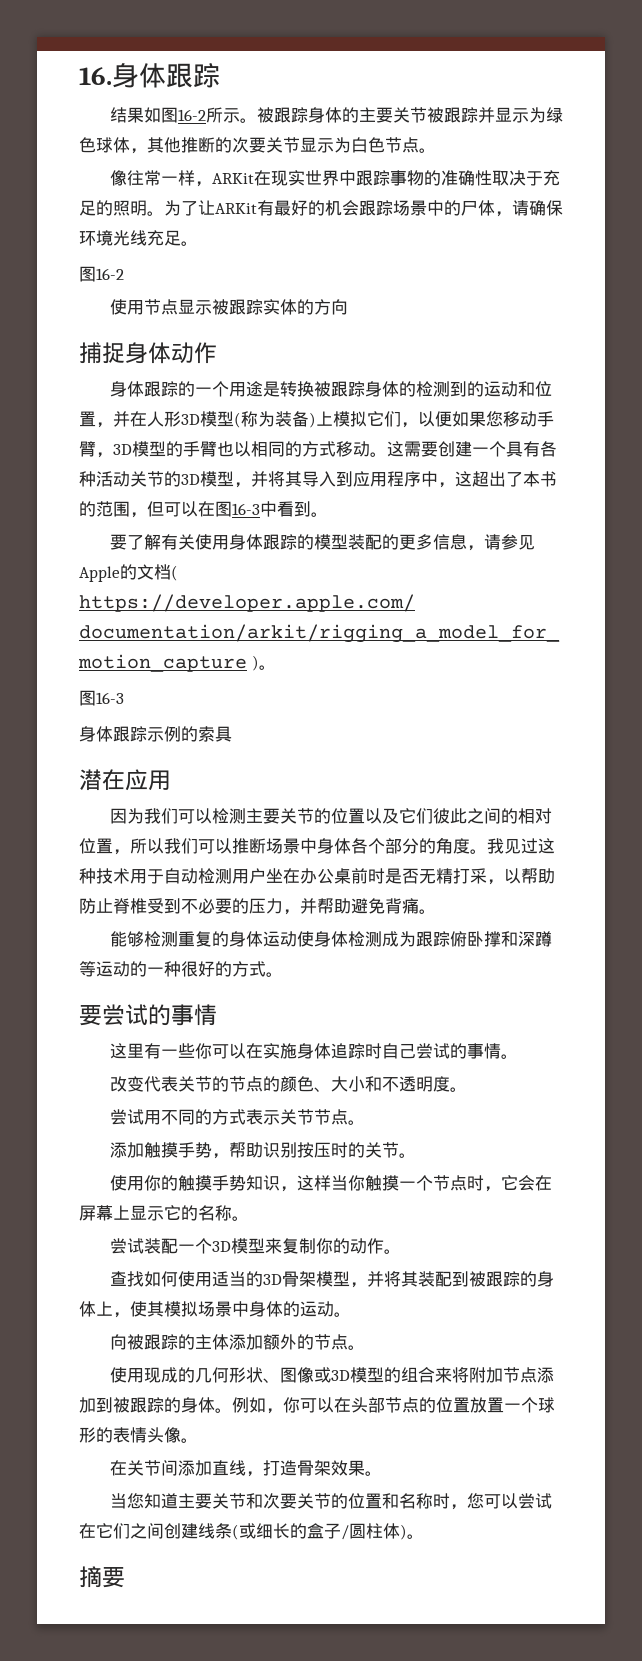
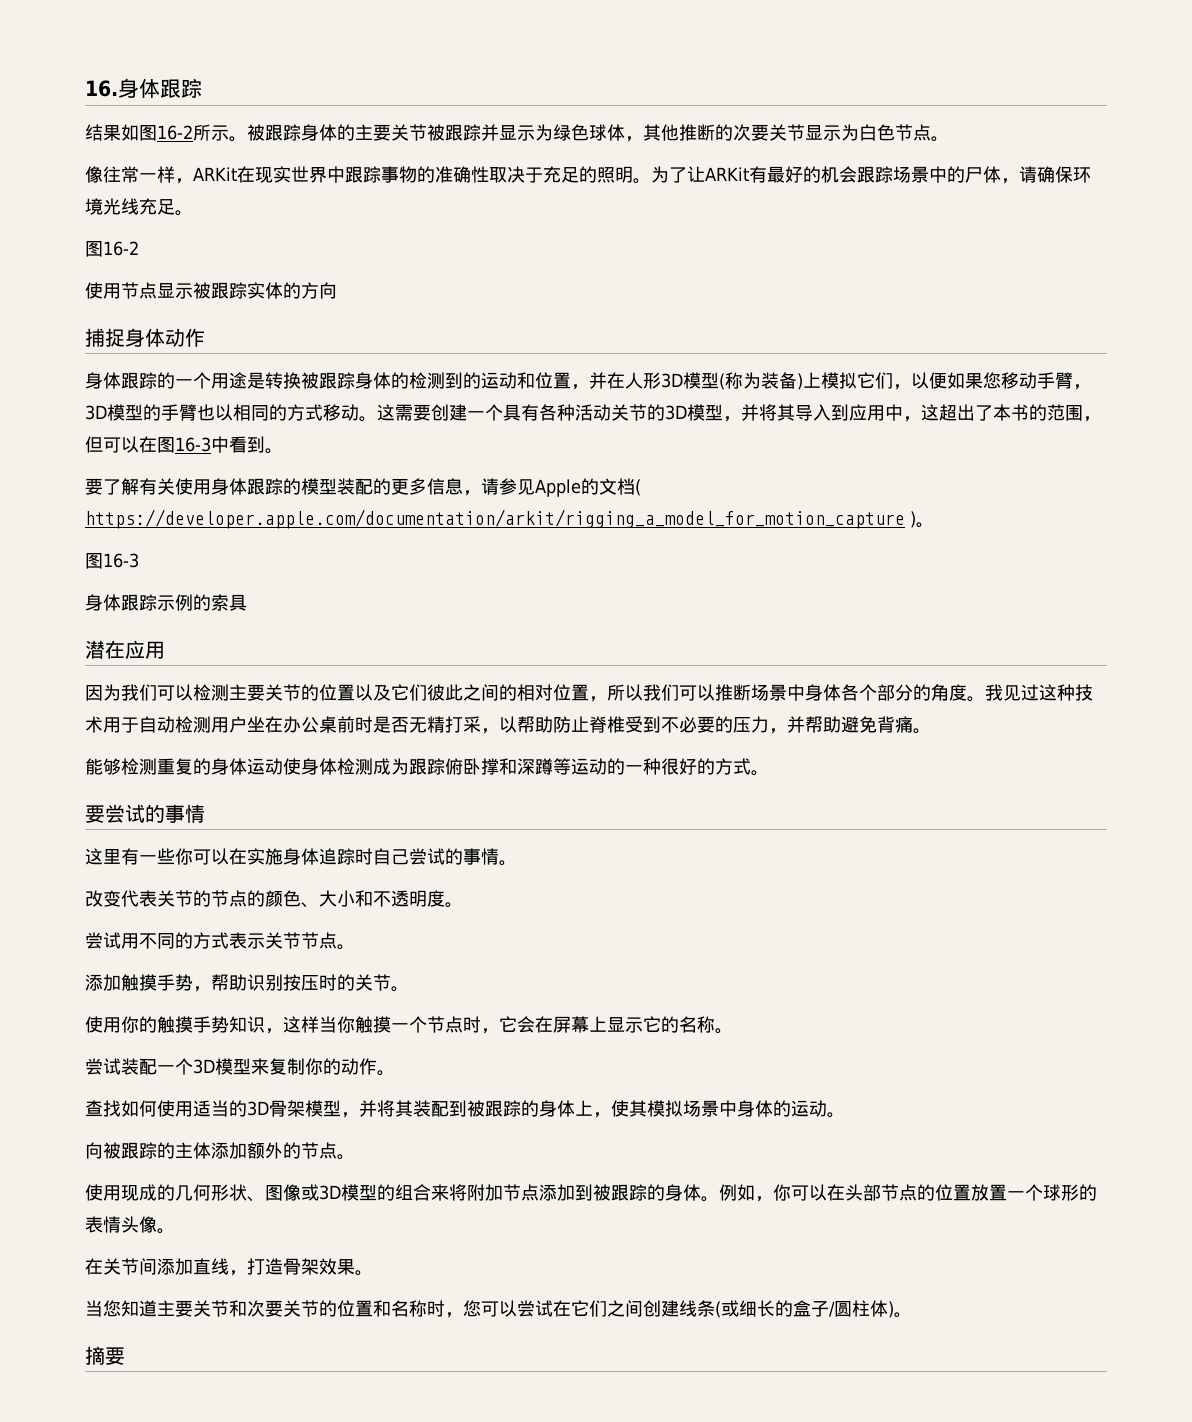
[387,471,421,487] 程序 -> (885, 413) none

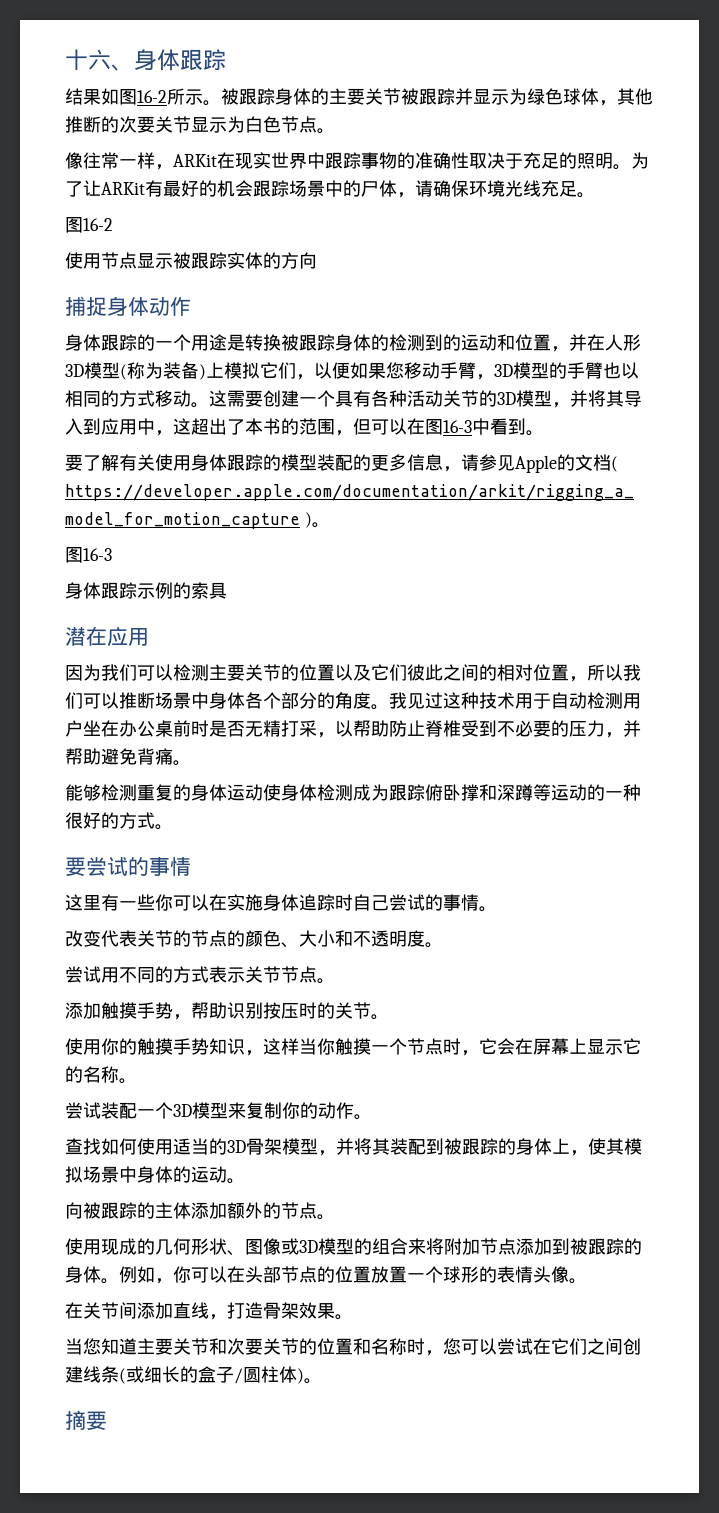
[85,80,118,97] 16. -> [65,49,134,71] 十六、

